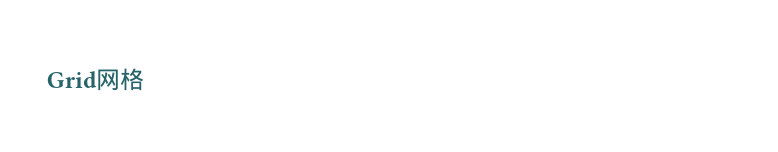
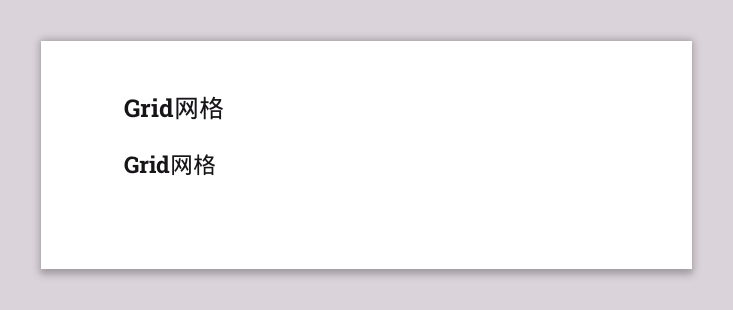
[47,68,144,91] Grid网格 -> [124,96,224,120] [124,154,216,176] Grid网格 // Grid网格

